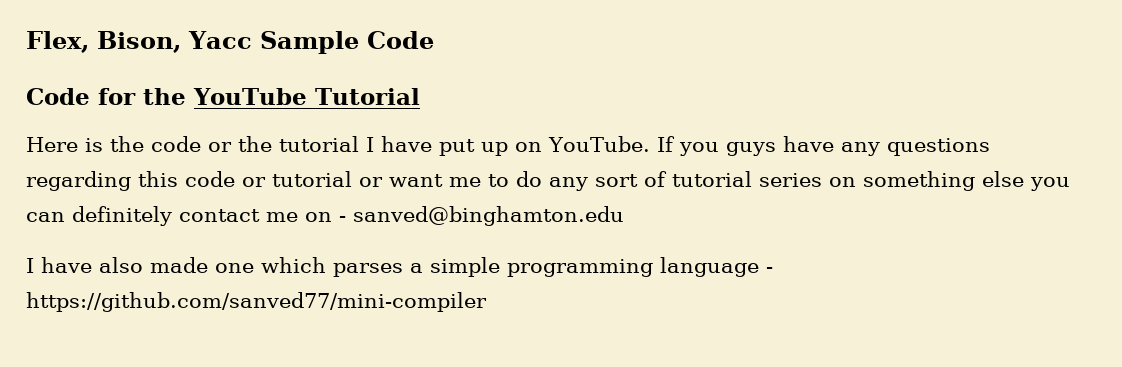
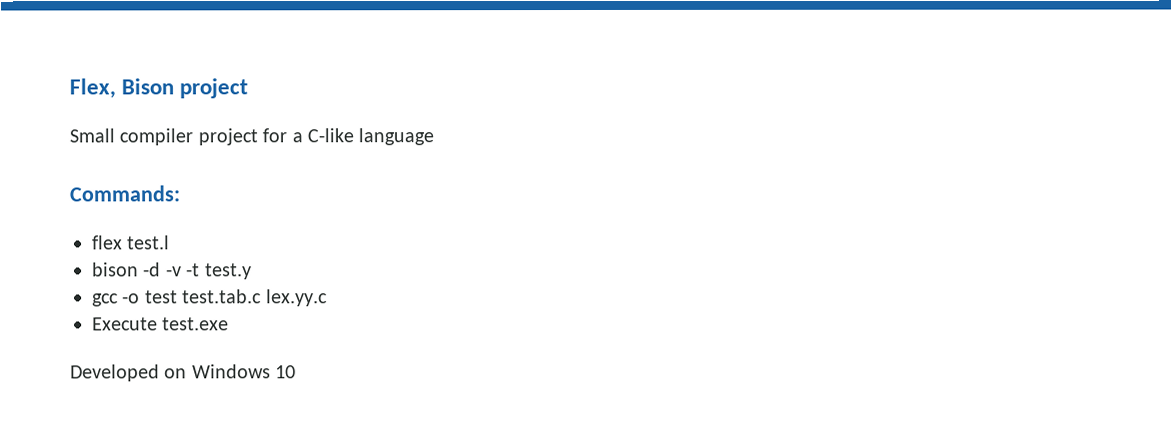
[97,31,434,54] [26,88,420,105] [26,136,990,156] [26,171,1070,191] [26,206,624,226] [26,257,773,277] [26,292,487,312] Bison, Yacc Sample Code // Code for the YouTube Tutorial // Here is the code or the tutorial I have put up on YouTube. If you guys have any questions regarding this code or tutorial or want me to do any sort of tutorial series on something else you can definitely contact me on - sanved@binghamton.edu // I have also made one which parses a simple programming language - https://github.com/sanved77/mini-compiler -> [121,78,249,99] [69,128,435,146] [69,185,180,202] [92,235,171,250] [92,262,252,280] [92,289,328,307] [92,317,230,331] [70,364,297,382] Bison project // Small compiler project for a C-like language // Commands: // flex test.l // bison -d -v -t test.y // gcc -o test test.tab.c lex.yy.c // Execute test.exe // Developed on Windows 10

